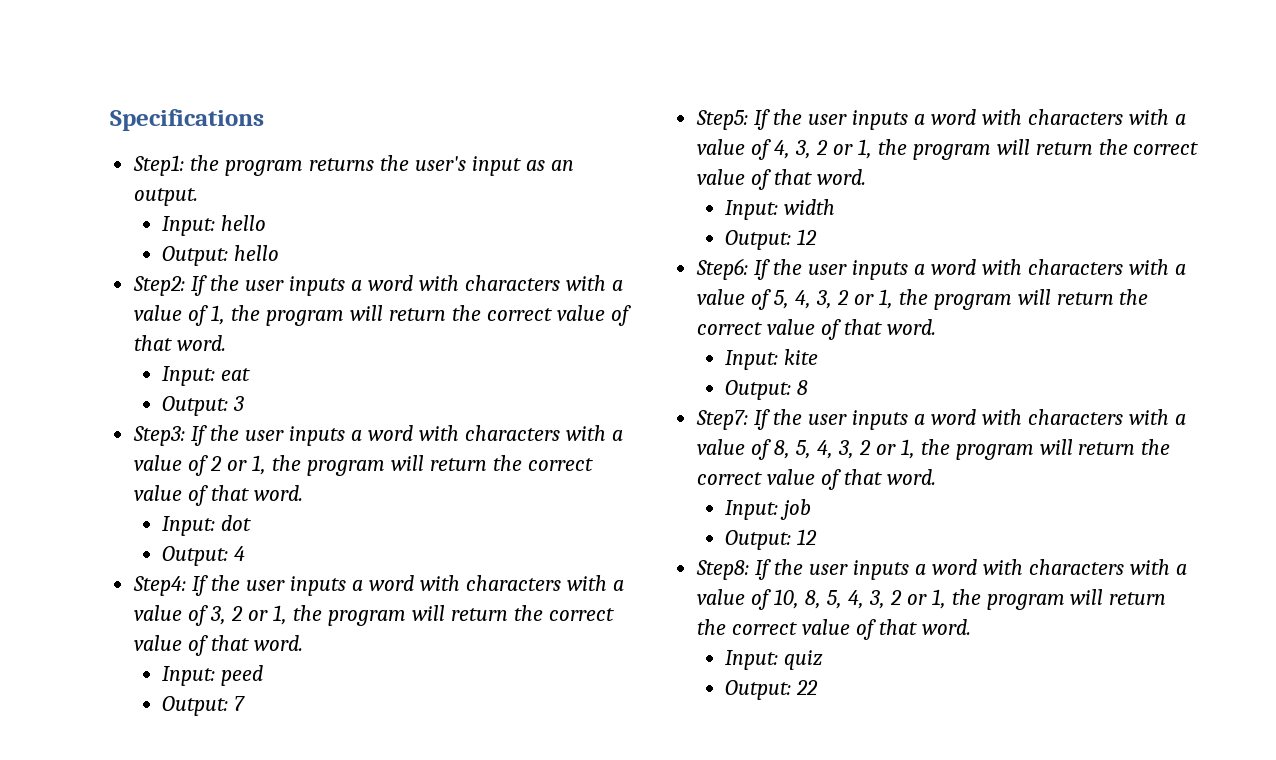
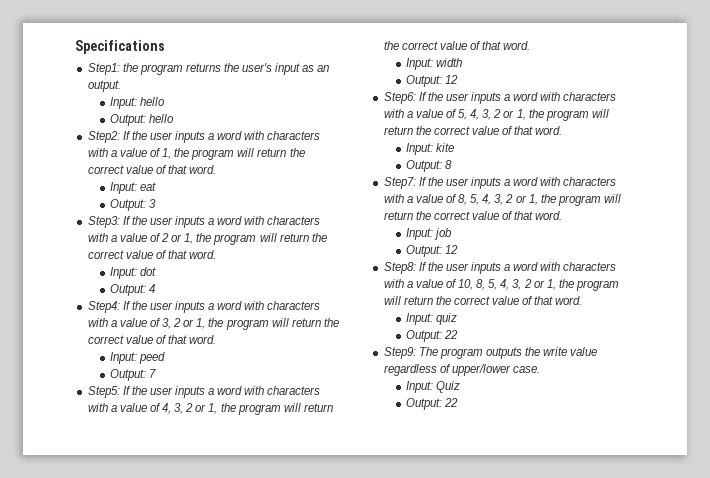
(819, 687) none -> [383,347,598,359] [383,364,540,376] [405,381,461,393] [405,398,459,410] // Step9: The program outputs the write value regardless of upper/lower case. // Input: Quiz // Output: 22

